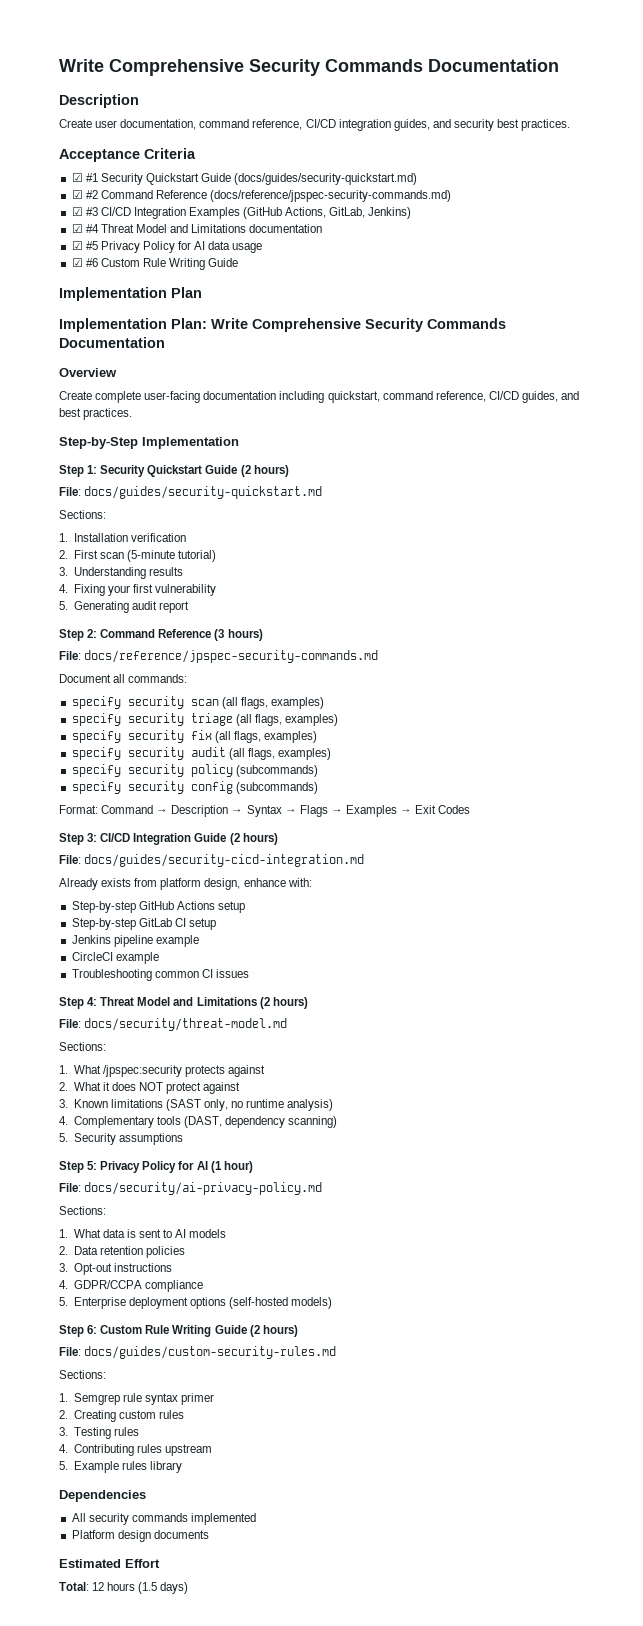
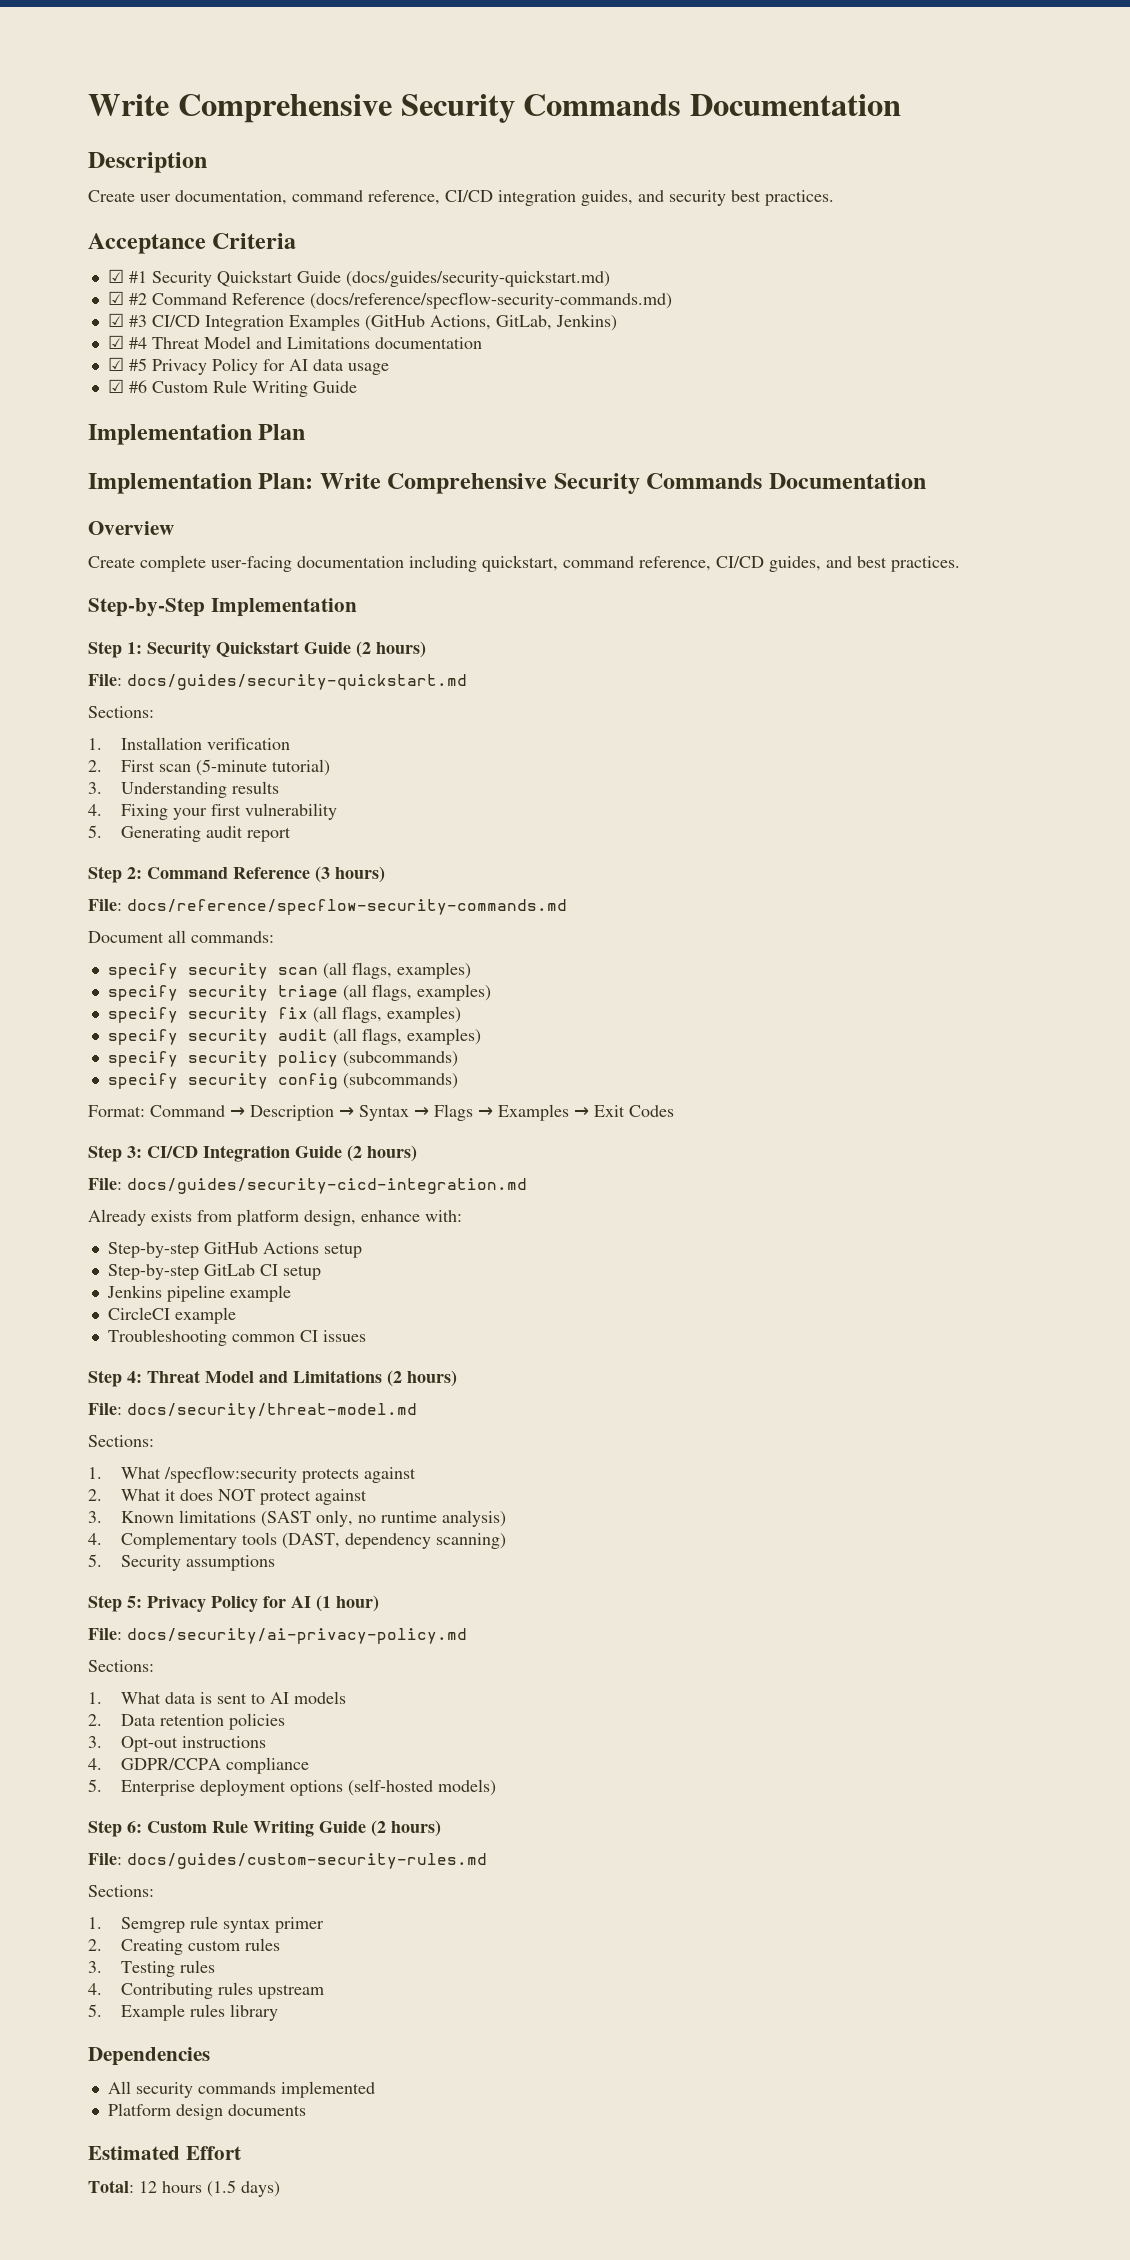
[210,190,452,202] (docs/reference/jpspec-security-commands.md) -> [309,292,672,309] (docs/reference/specflow-security-commands.md)
[84,650,379,663] docs/reference/jpspec-security-commands.md -> [127,899,567,915] docs/reference/specflow-security-commands.md
[102,1065,182,1077] /jpspec:security -> [163,1466,297,1483] /specflow:security

